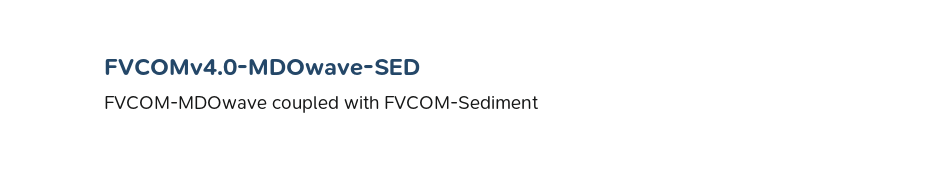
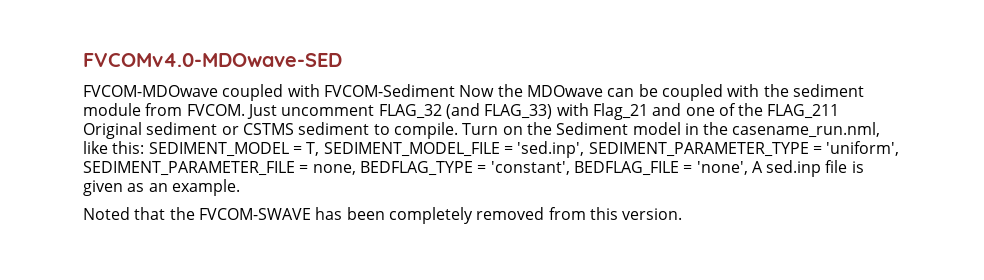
(540, 103) none -> [459,84,864,101] [83,103,840,120] [83,122,881,139] [83,141,900,158] [83,160,864,177] [83,179,240,196] [83,207,683,224] Now the MDOwave can be coupled with the sediment module from FVCOM. Just uncomment FLAG_32 (and FLAG_33) with Flag_21 and one of the FLAG_211 Original sediment or CSTMS sediment to compile. Turn on the Sediment model in the casename_run.nml, like this: SEDIMENT_MODEL = T, SEDIMENT_MODEL_FILE = 'sed.inp', SEDIMENT_PARAMETER_TYPE = 'uniform', SEDIMENT_PARAMETER_FILE = none, BEDFLAG_TYPE = 'constant', BEDFLAG_FILE = 'none', A sed.inp file is given as an example. // Noted that the FVCOM-SWAVE has been completely removed from this version.

